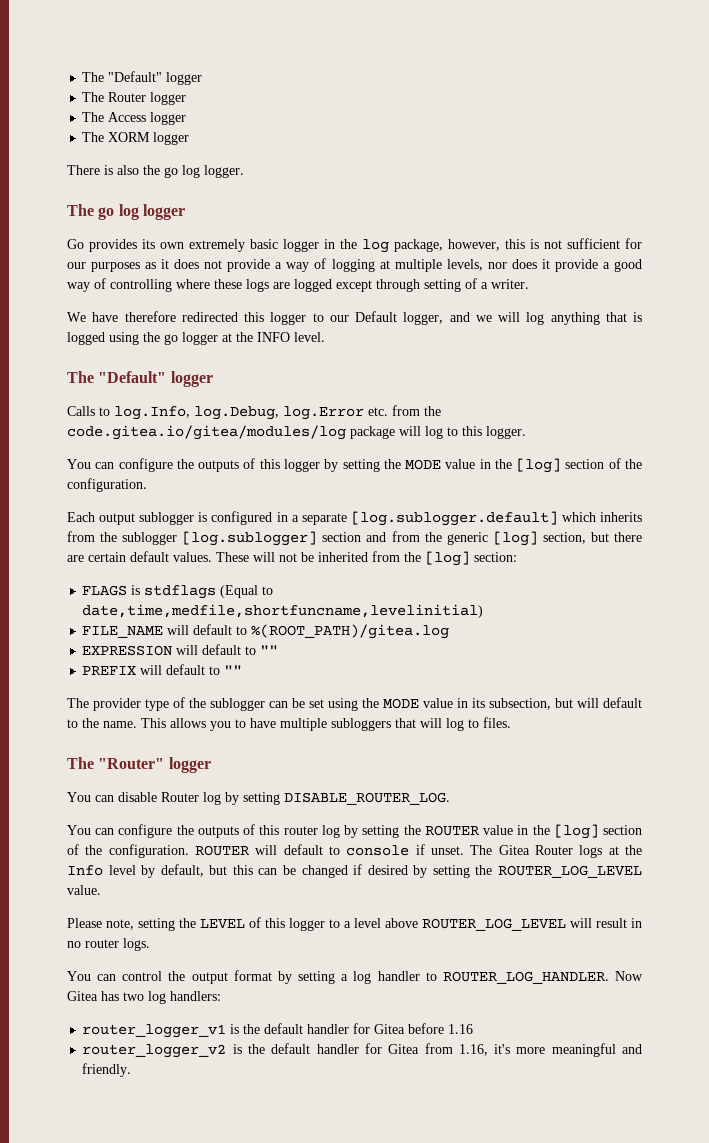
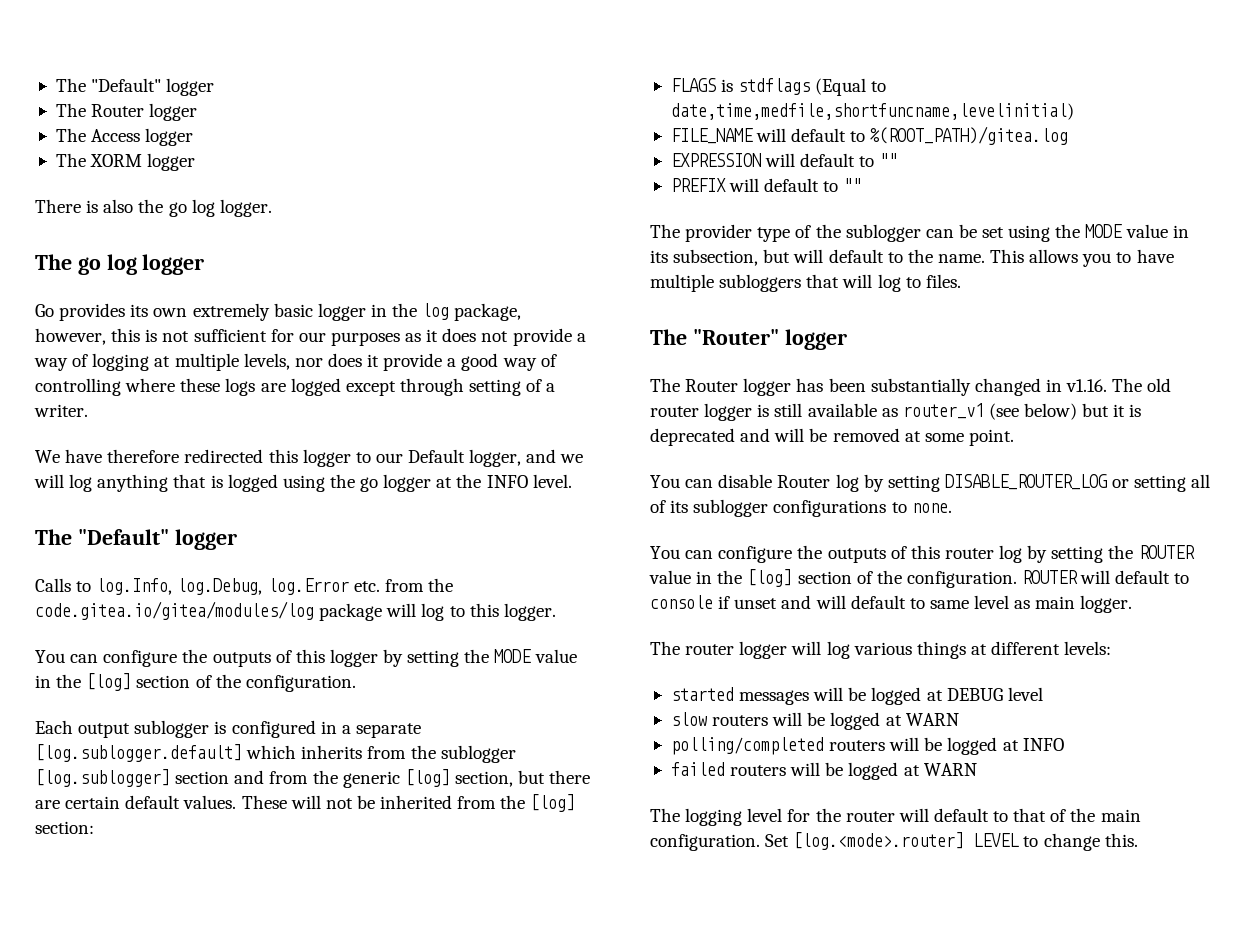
(211, 765) none -> [650,378,1172,396] [650,403,1142,421] [650,428,1014,446] // The Router logger has been substantially changed in v1.16. The old router logger is still available as router_v1 (see below) but it is deprecated and will be removed at some point.
[284,792,450,805] DISABLE_ROUTER_LOG. -> [944,474,1211,492] [650,499,952,517] DISABLE_ROUTER_LOG or setting all of its sublogger configurations to none.
[430,845,642,858] [67,864,642,878] [67,885,101,895] [67,917,642,931] [67,938,150,951] [67,970,643,984] [67,991,221,1004] [82,1023,474,1038] [82,1043,642,1058] [82,1063,132,1077] unset. The Gitea Router logs at the Info level by default, but this can be changed if desired by setting the ROUTER_LOG_LEVEL value. // Please note, setting the LEVEL of this logger to a level above ROUTER_LOG_LEVEL will result in no router logs. // You can control the output format by setting a log handler to ROUTER_LOG_HANDLER. Now Gitea has two log handlers: // router_logger_v1 is the default handler for Gitea before 1.16 // router_logger_v2 is the default handler for Gitea from 1.16, it's more meaningful and friendly. -> [734,595,1133,613] [650,641,1112,659] [670,687,1043,705] [670,712,959,730] [670,737,1064,755] [670,762,977,780] [650,808,1141,826] [650,832,1138,851] unset and will default to same level as main logger. // The router logger will log various things at different levels: // started messages will be logged at DEBUG level // slow routers will be logged at WARN // polling/completed routers will be logged at INFO // failed routers will be logged at WARN // The logging level for the router will default to that of the main configuration. Set [log.<mode>.router] LEVEL to change this.

